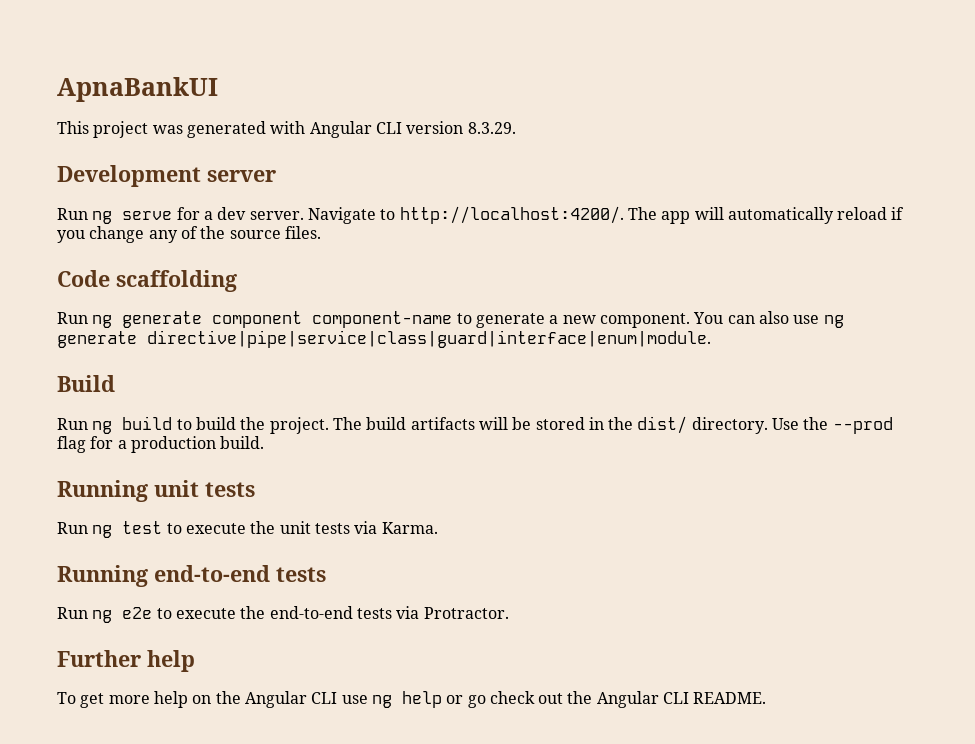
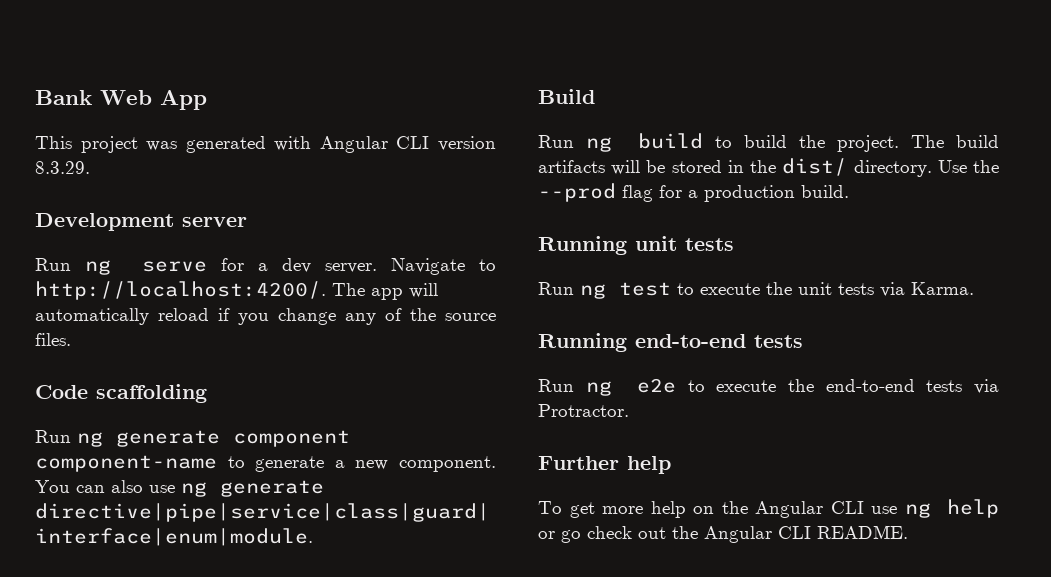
[57,77,218,102] ApnaBankUI -> [35,90,207,110] Bank Web App

